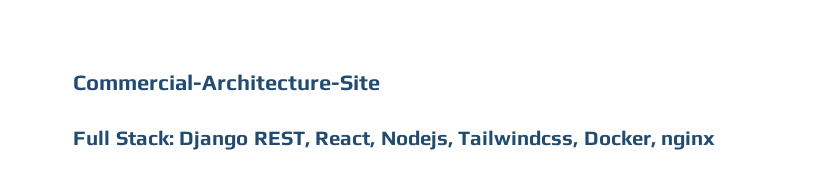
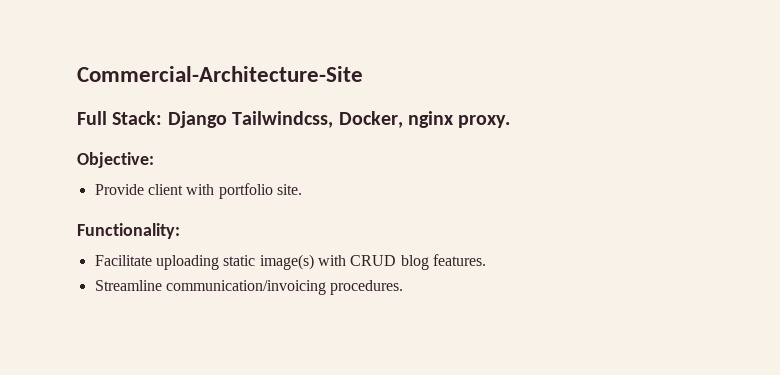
[253,130,716,150] REST, React, Nodejs, Tailwindcss, Docker, nginx -> [232,111,511,128] [77,152,154,168] [94,183,302,199] [77,223,180,239] [94,254,486,270] [94,280,404,295] Tailwindcss, Docker, nginx proxy. // Objective: // Provide client with portfolio site. // Functionality: // Facilitate uploading static image(s) with CRUD blog features. // Streamline communication/invoicing procedures.

